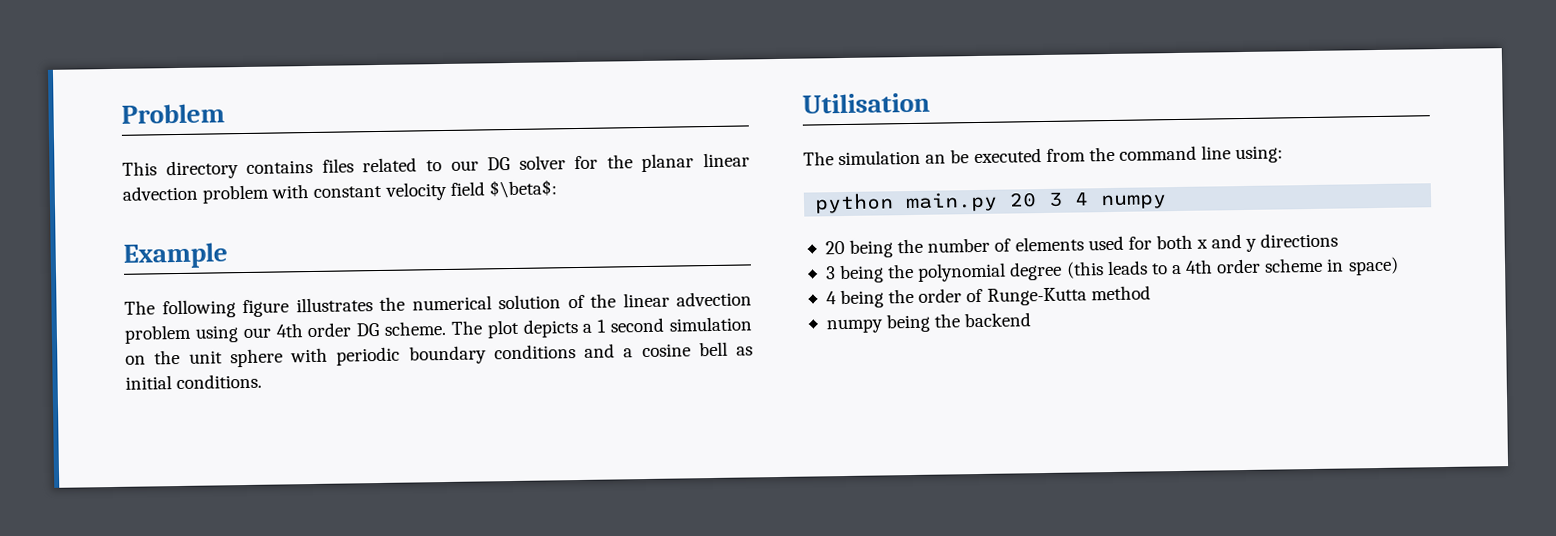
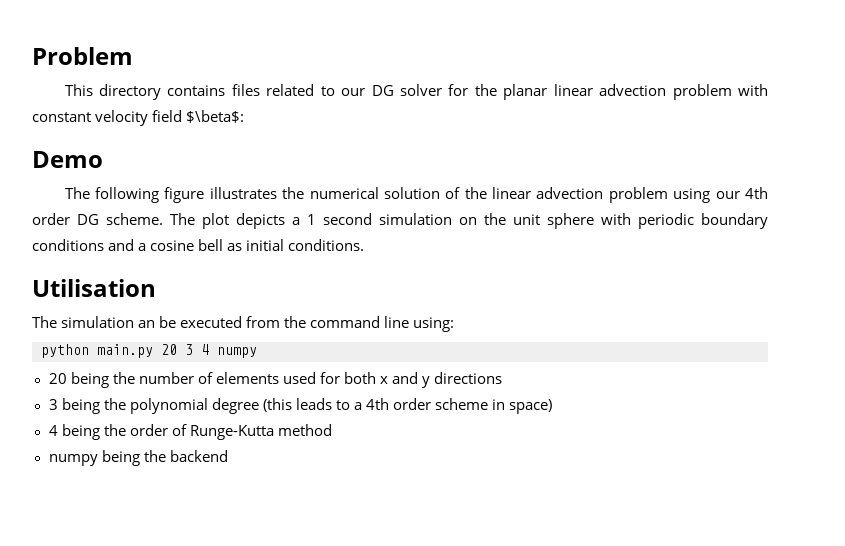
[123,242,228,269] Example -> [32,151,103,168] Demo

